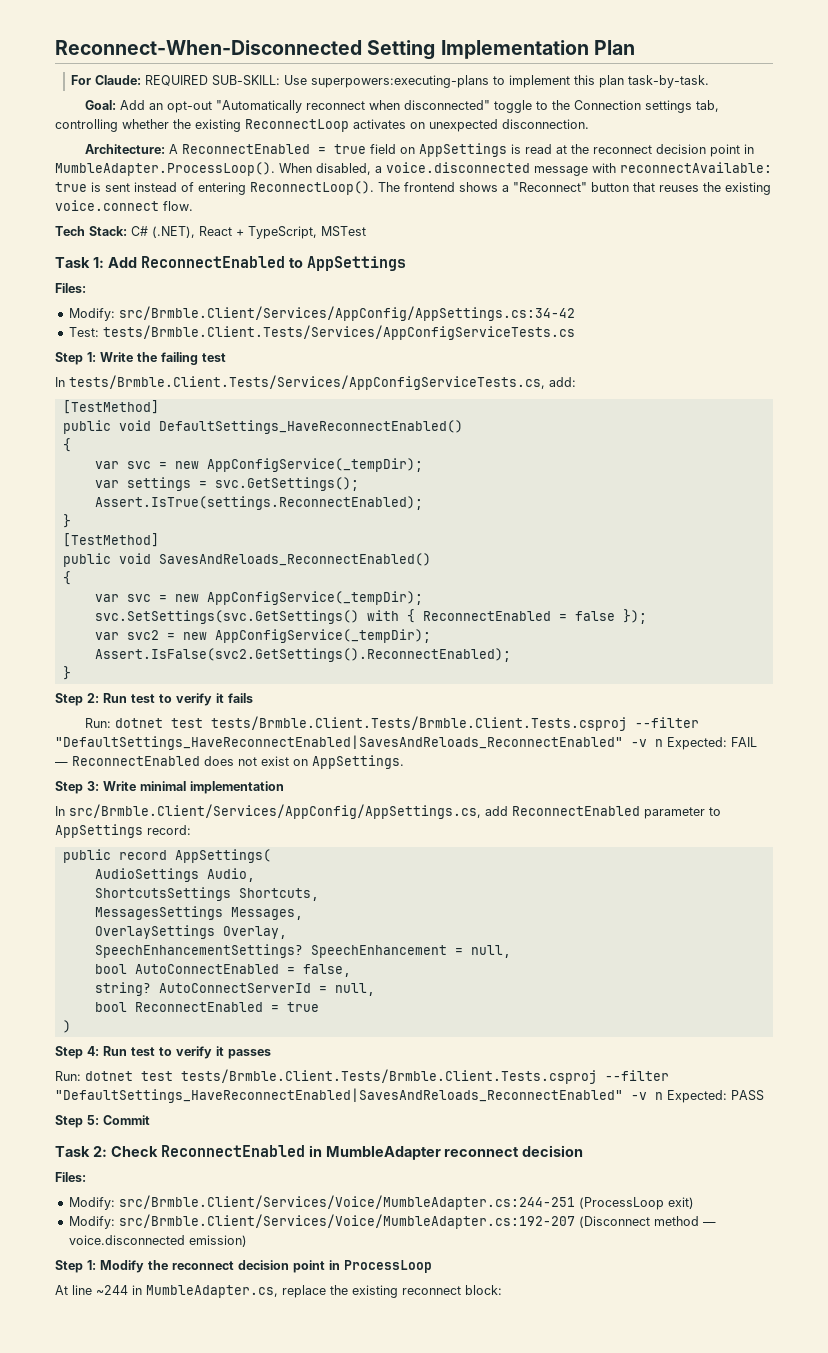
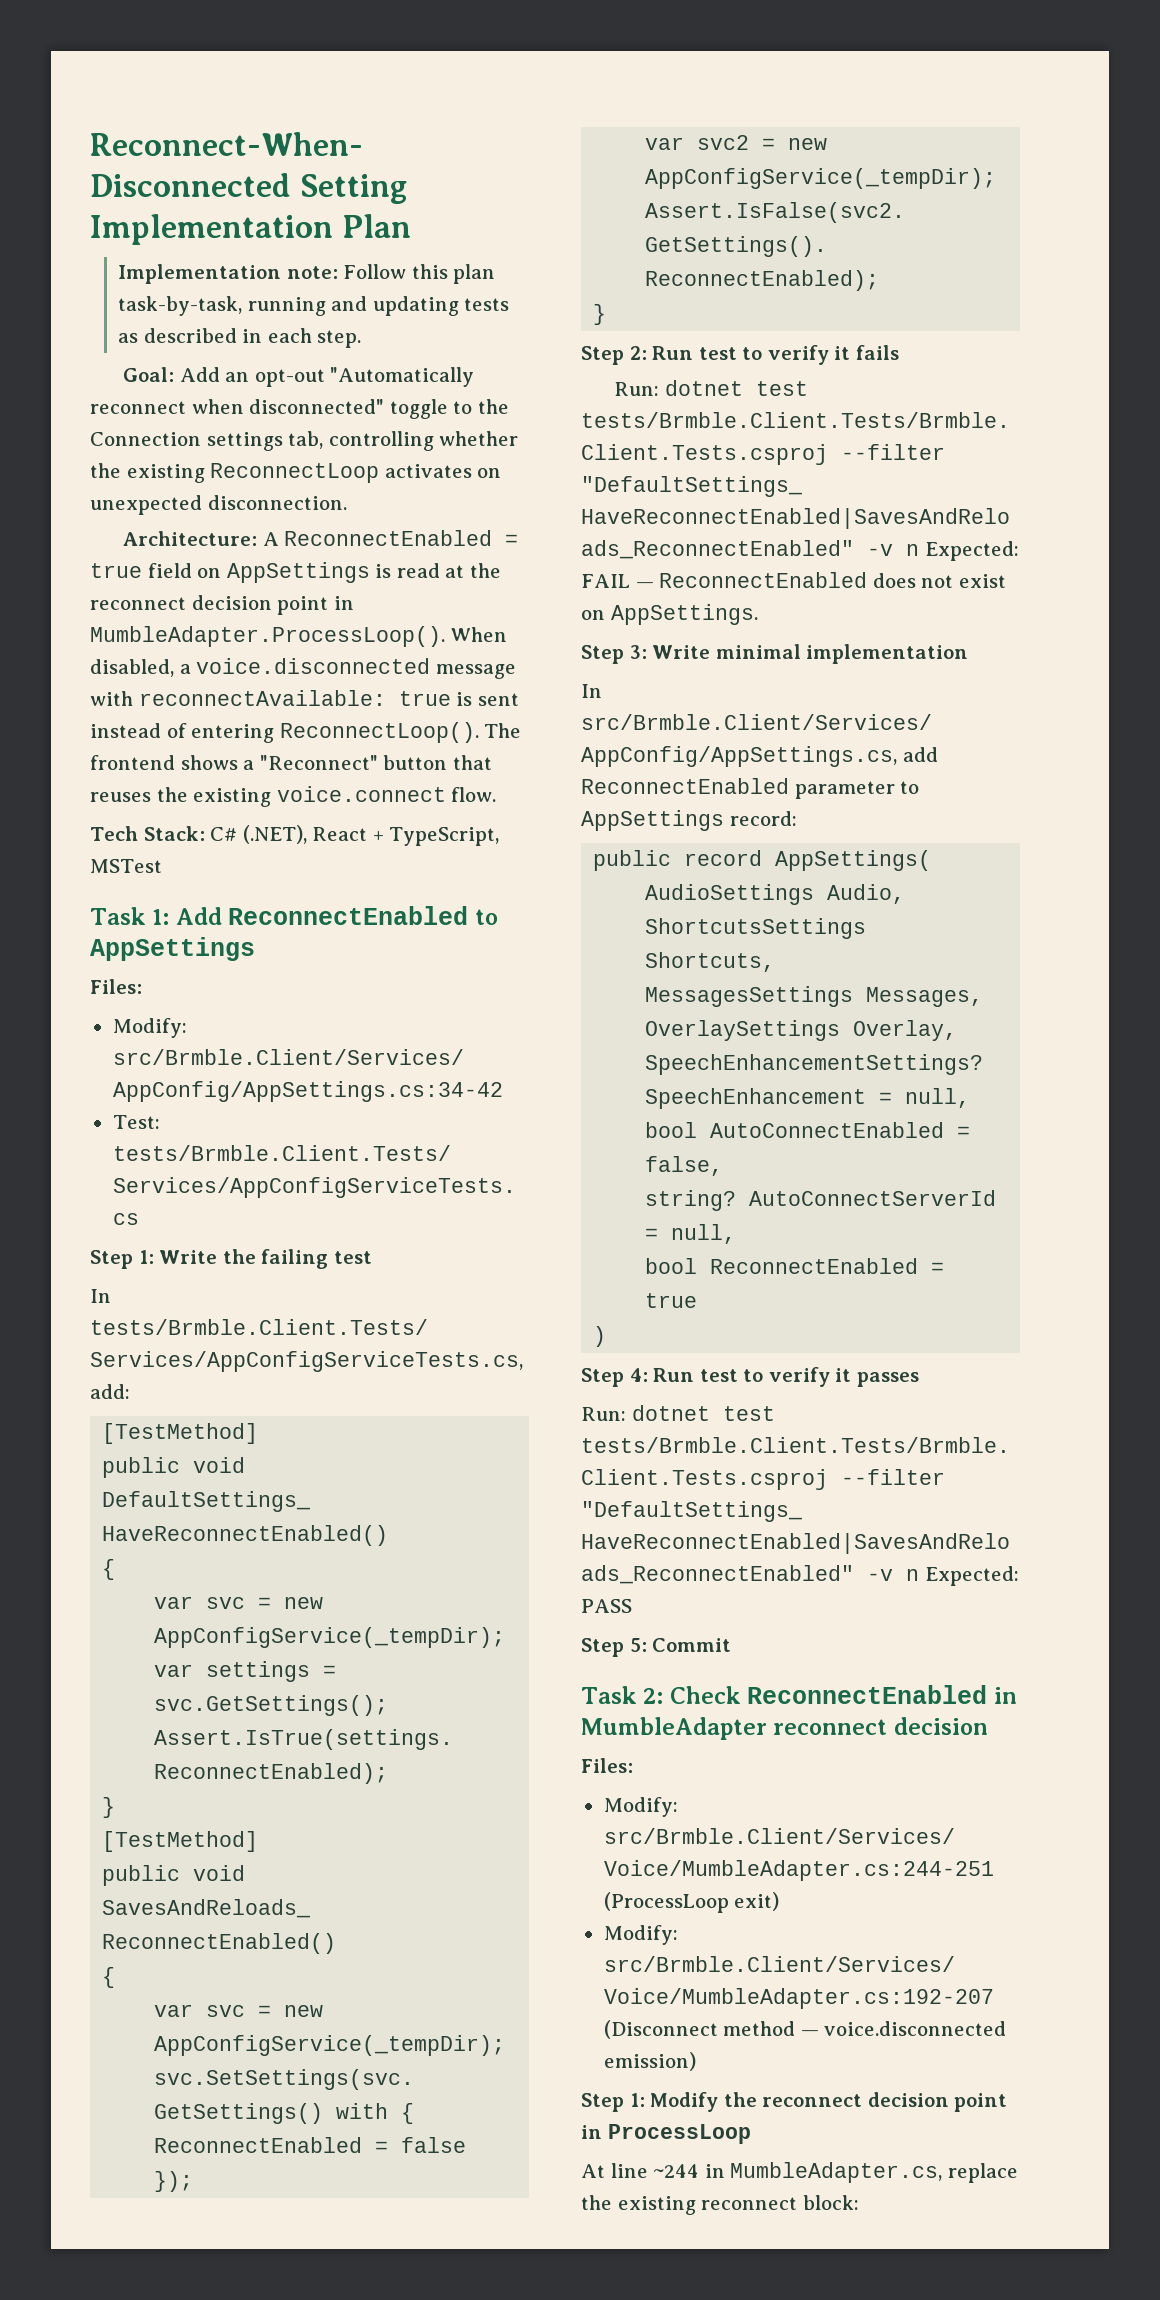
[71,75,710,88] For Claude: REQUIRED SUB-SKILL: Use superpowers:executing-plans to implement this plan task-by-task. -> [118,264,496,284] [118,296,510,316] [118,328,362,348] Implementation note: Follow this plan task-by-task, running and updating tests as described in each step.

